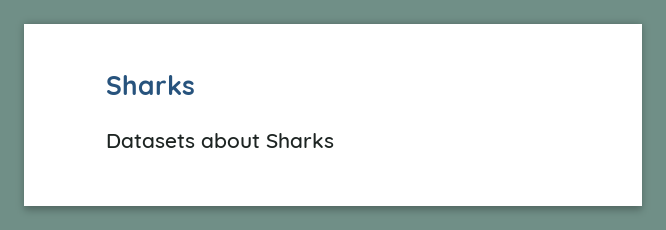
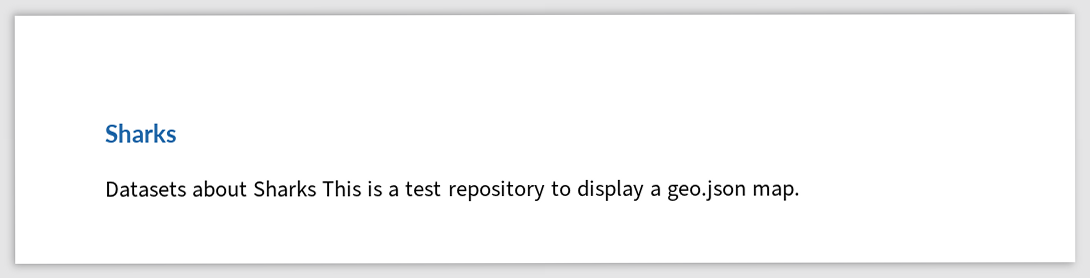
(334, 140) none -> [322,179,801,202] This is a test repository to display a geo.json map.

